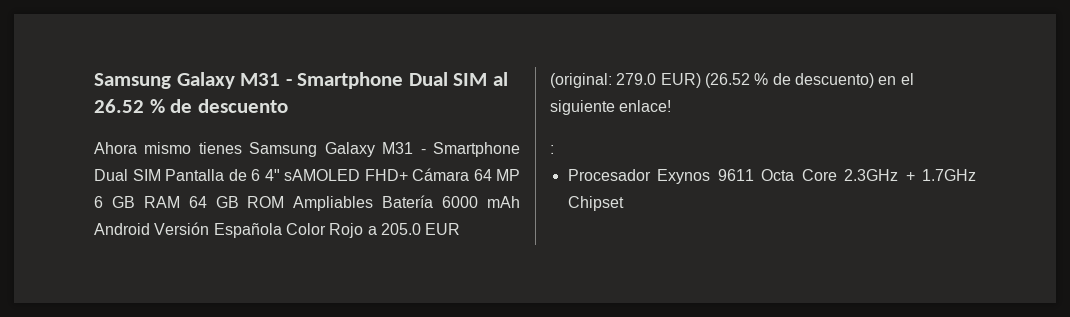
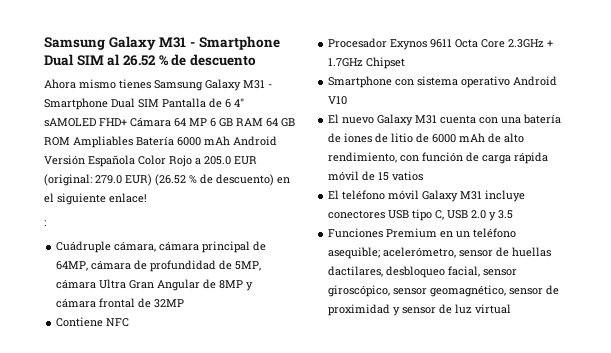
(554, 149) none -> [56,241,267,253] [56,260,262,272] [56,279,254,291] [56,298,185,308] [56,317,130,327] // Cuádruple cámara, cámara principal de 64MP, cámara de profundidad de 5MP, cámara Ultra Gran Angular de 8MP y cámara frontal de 32MP // Contiene NFC
(624, 203) none -> [328,76,558,88] [328,96,348,105] [328,114,562,126] [328,133,525,143] [328,152,549,164] [328,171,424,181] [328,190,526,202] [328,209,514,221] [328,228,517,238] [328,247,552,259] [328,266,518,278] [328,285,560,297] [328,304,512,316] // Smartphone con sistema operativo Android V10 // El nuevo Galaxy M31 cuenta con una batería de iones de litio de 6000 mAh de alto rendimiento, con función de carga rápida móvil de 15 vatios // El teléfono móvil Galaxy M31 incluye conectores USB tipo C, USB 2.0 y 3.5 // Funciones Premium en un teléfono asequible; acelerómetro, sensor de huellas dactilares, desbloqueo facial, sensor giroscópico, sensor geomagnético, sensor de proximidad y sensor de luz virtual

